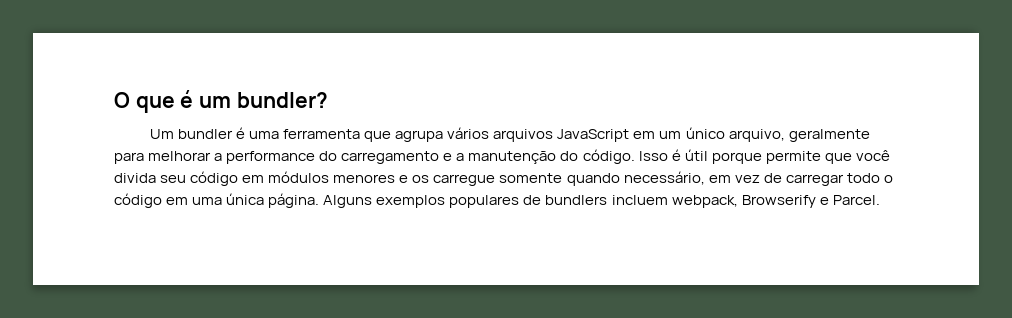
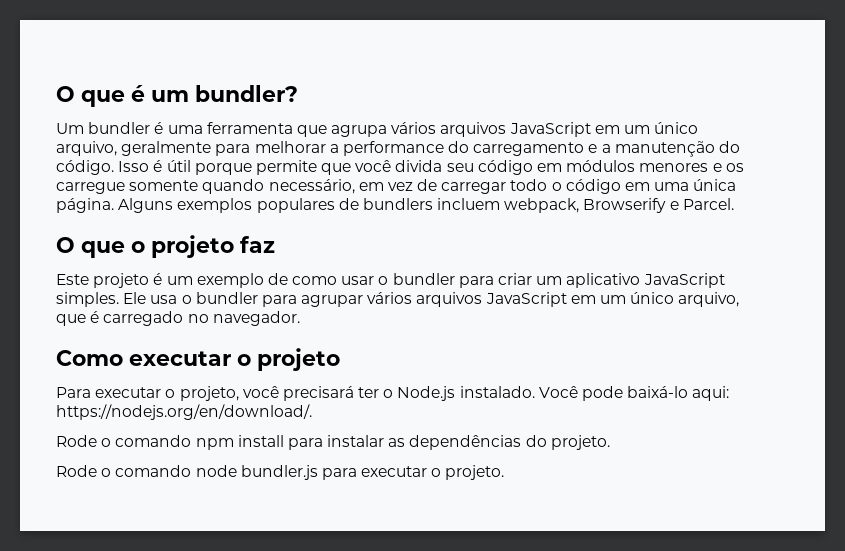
(880, 200) none -> [56,235,275,258] [56,273,725,288] [56,292,740,307] [56,311,300,326] [56,348,340,371] [56,386,730,401] [56,404,312,420] [56,435,610,450] [56,465,505,480] // O que o projeto faz // Este projeto é um exemplo de como usar o bundler para criar um aplicativo JavaScript simples. Ele usa o bundler para agrupar vários arquivos JavaScript em um único arquivo, que é carregado no navegador. // Como executar o projeto // Para executar o projeto, você precisará ter o Node.js instalado. Você pode baixá-lo aqui: https://nodejs.org/en/download/. // Rode o comando npm install para instalar as dependências do projeto. // Rode o comando node bundler.js para executar o projeto.

